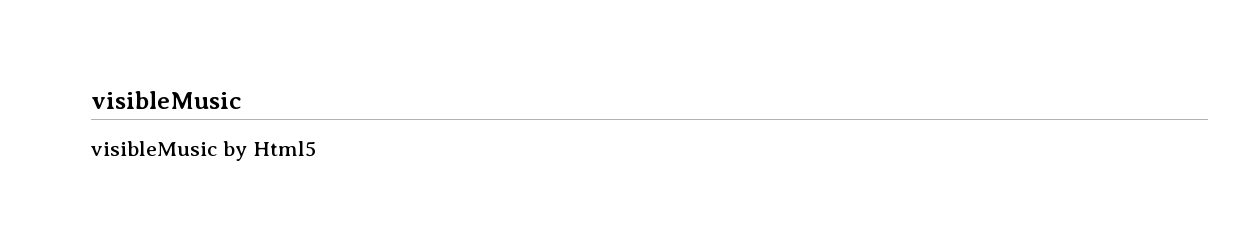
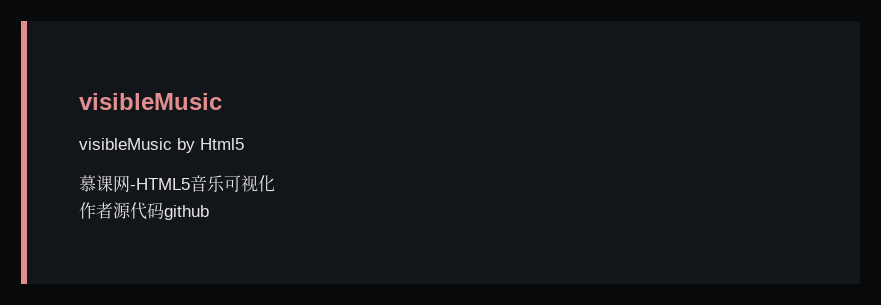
(316, 149) none -> [79,175,275,193] [79,202,209,220] // 慕课网-HTML5音乐可视化 // 作者源代码github

